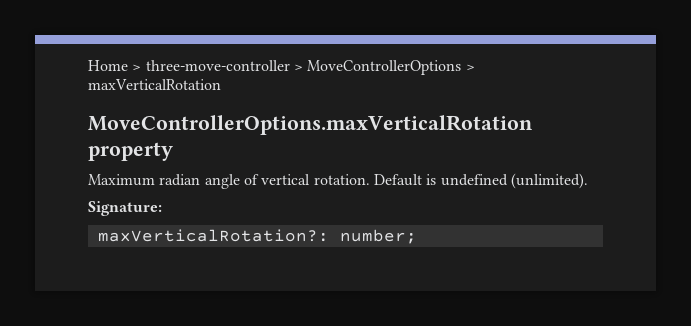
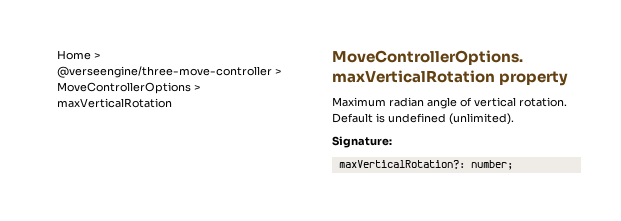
[145,60,290,71] three-move-controller -> [57,66,272,78] @verseengine/three-move-controller

